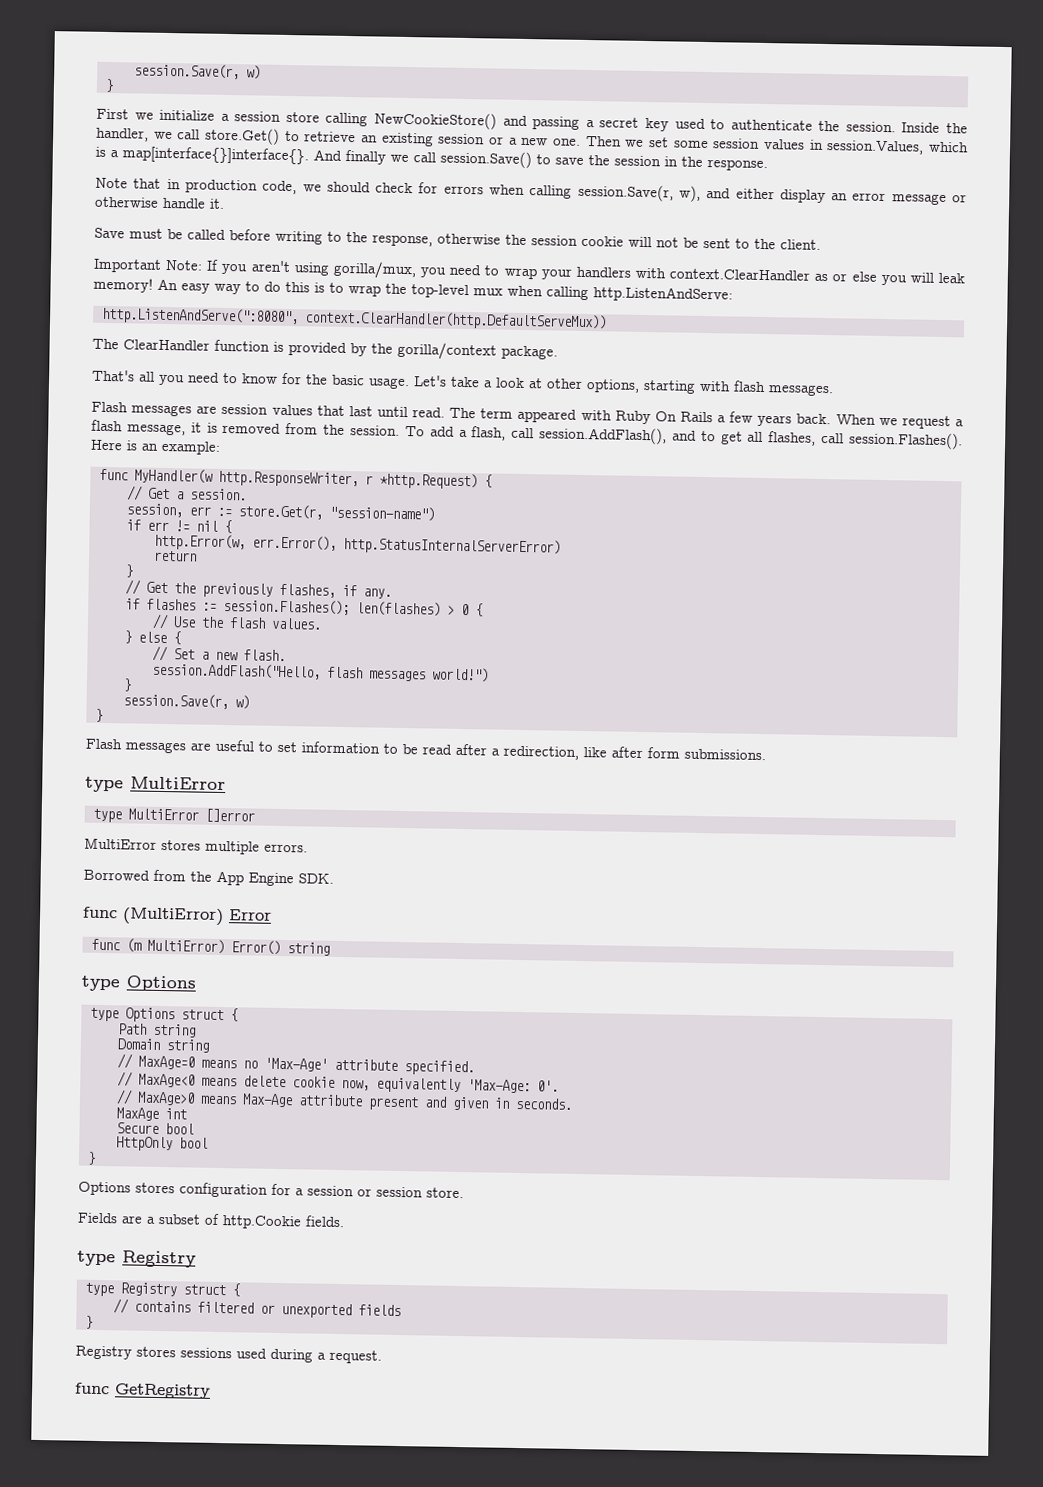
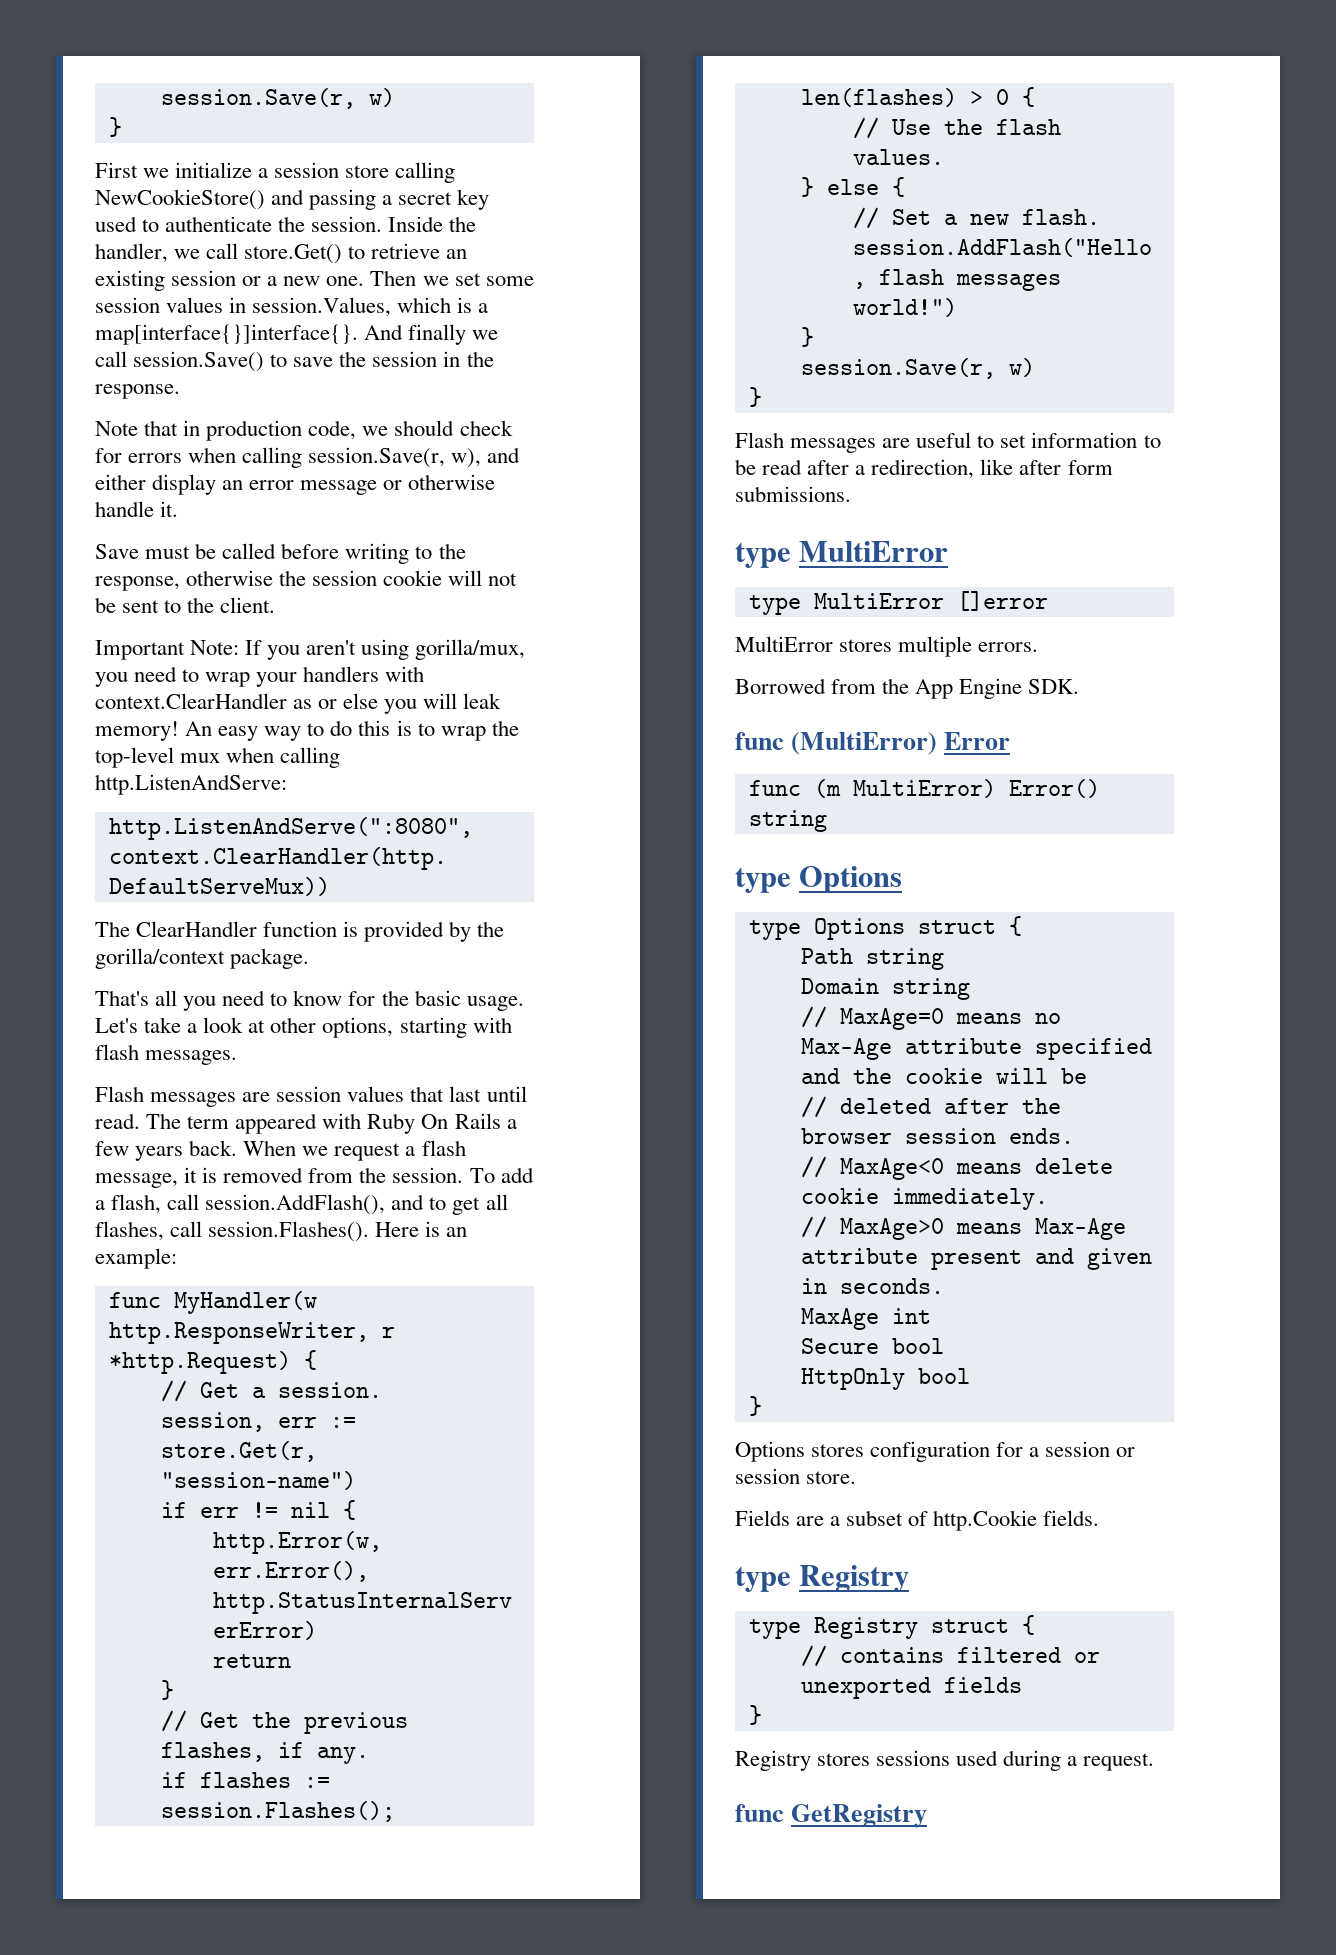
[202,582,273,598] previously -> [303,1712,408,1734] previous
[264,1057,475,1076] 'Max-Age' attribute specified. -> [800,1038,1152,1060] [800,1068,1087,1084] [800,1096,1061,1118] [800,1128,1074,1144] Max-Age attribute specified and the cookie will be // // deleted after the browser session ends.
[341,1077,559,1094] now, equivalently 'Max-Age: 0'. -> [891,1188,1048,1210] immediately.

